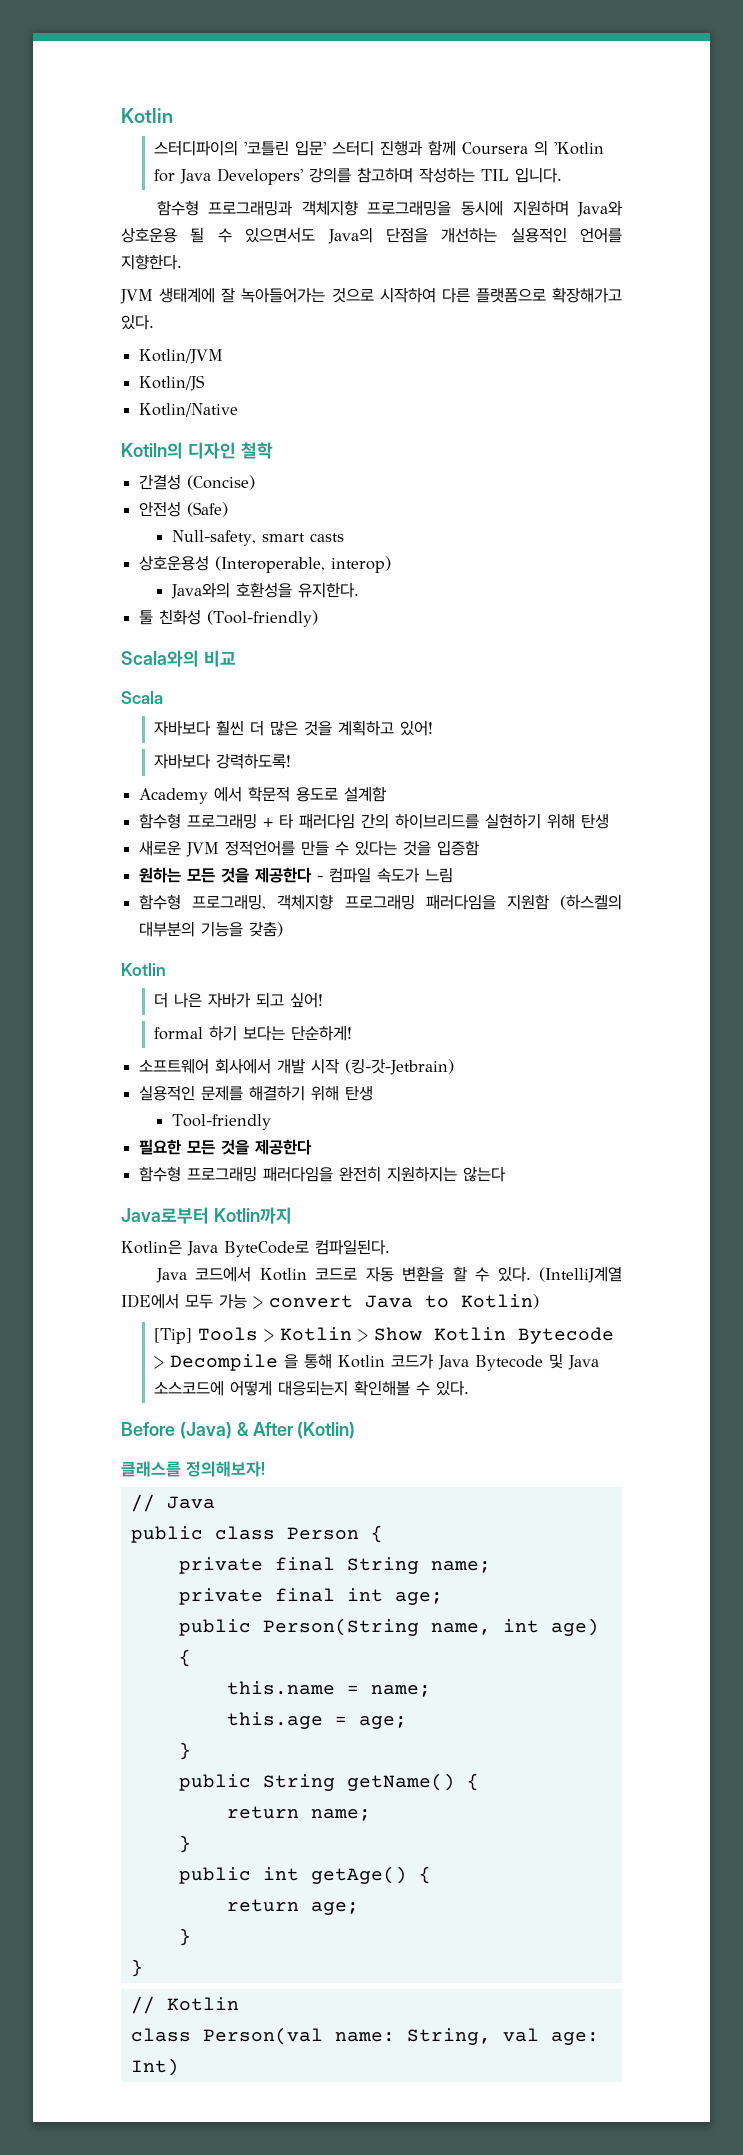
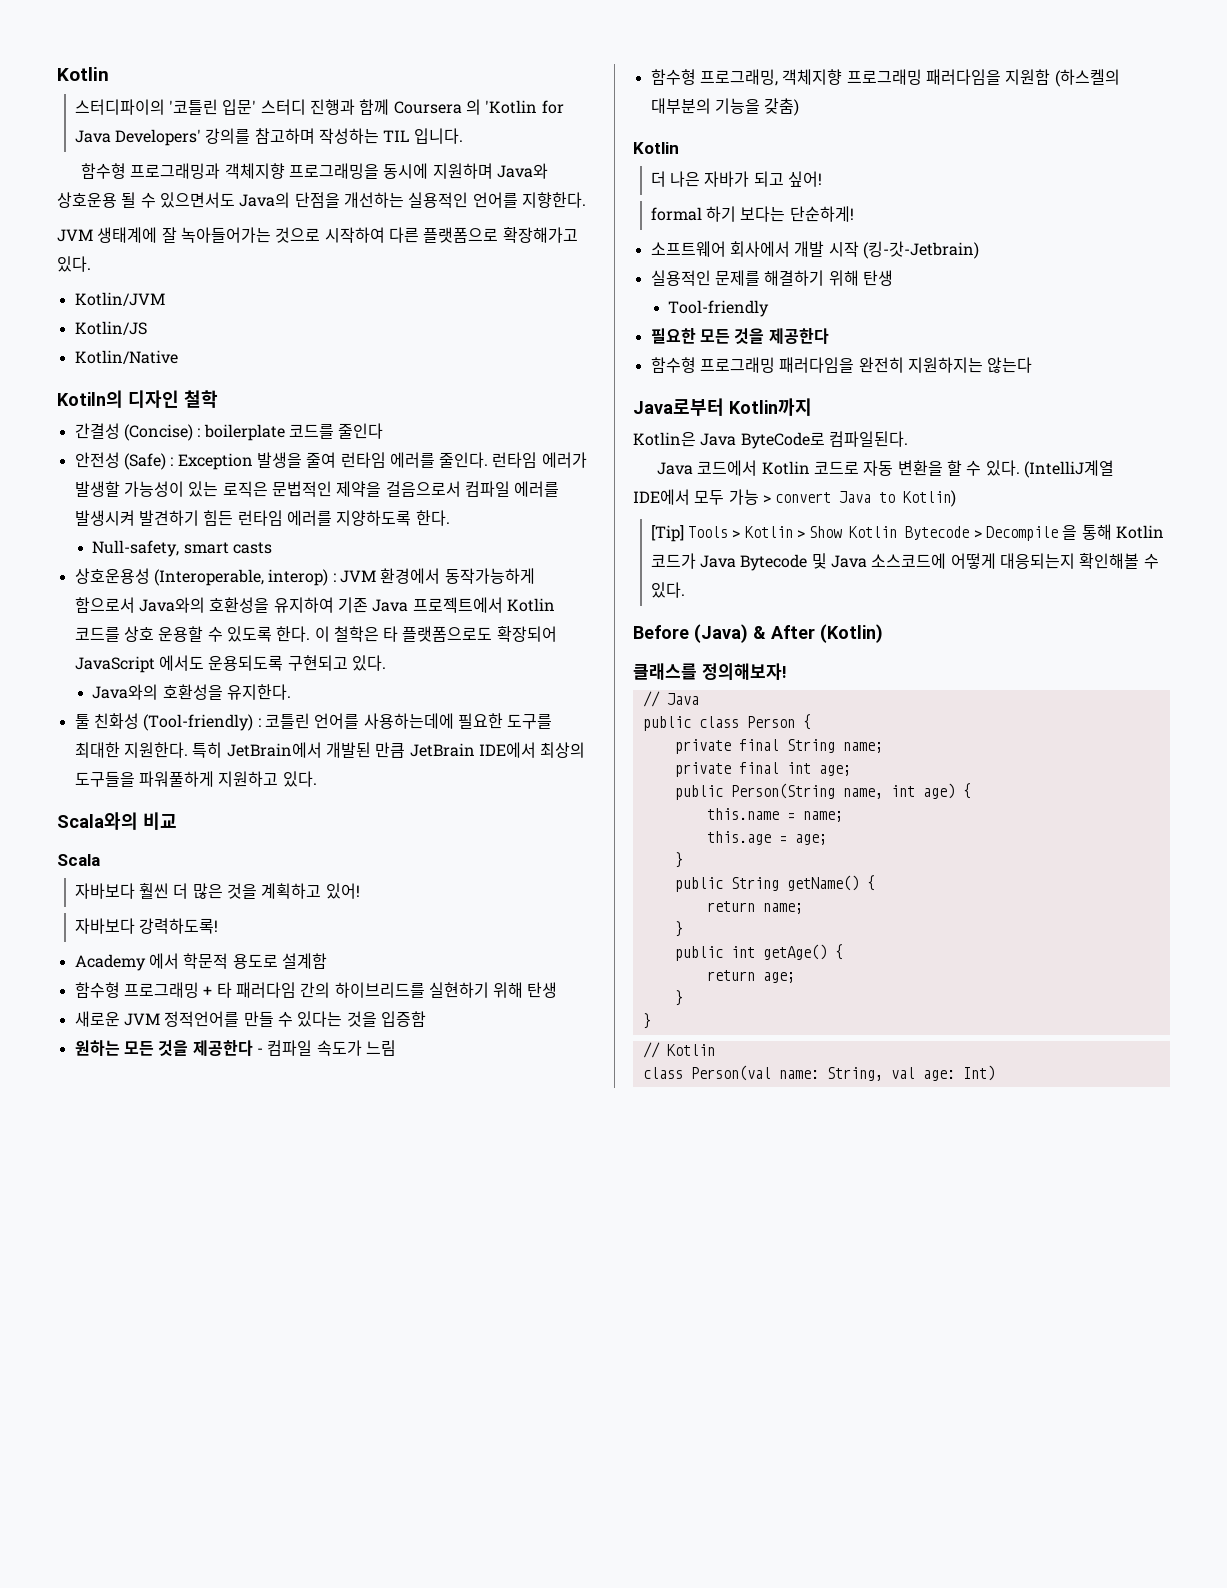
[139,501,229,517] // 안전성 (Safe) -> [197,423,384,441] [74,452,587,470] [74,481,560,497] [74,510,450,526] : boilerplate 코드를 줄인다 // 안전성 (Safe) : Exception 발생을 줄여 런타임 에러를 줄인다. 런타임 에러가 발생할 가능성이 있는 로직은 문법적인 제약을 걸음으로서 컴파일 에러를 발생시켜 발견하기 힘든 런타임 에러를 지양하도록 한다.
(392, 564) none -> [332,568,535,584] [74,597,555,613] [74,626,557,642] [74,655,386,673] : JVM 환경에서 동작가능하게 함으로서 Java와의 호환성을 유지하여 기존 Java 프로젝트에서 Kotlin 코드를 상호 운용할 수 있도록 한다. 이 철학은 타 플랫폼으로도 확장되어 JavaScript 에서도 운용되도록 구현되고 있다.
(319, 618) none -> [257,713,553,729] [74,742,586,758] [74,771,317,787] : 코틀린 언어를 사용하는데에 필요한 도구를 최대한 지원한다. 특히 JetBrain에서 개발된 만큼 JetBrain IDE에서 최상의 도구들을 파워풀하게 지원하고 있다.

